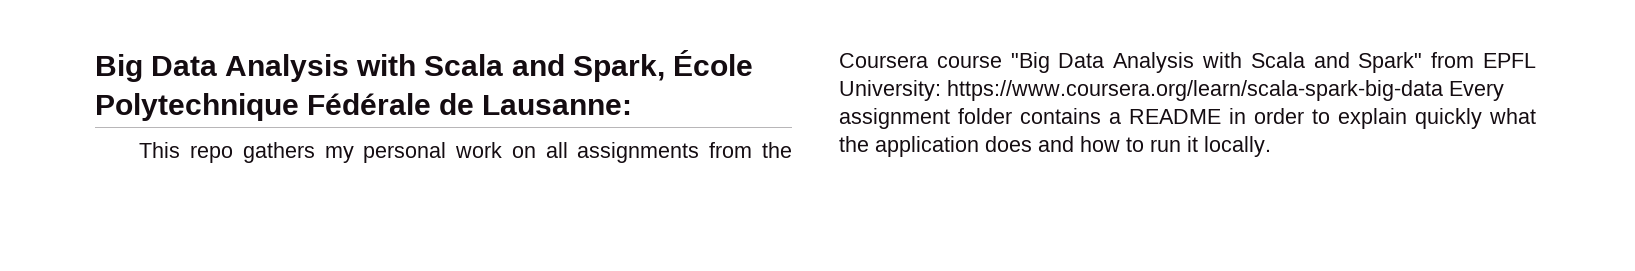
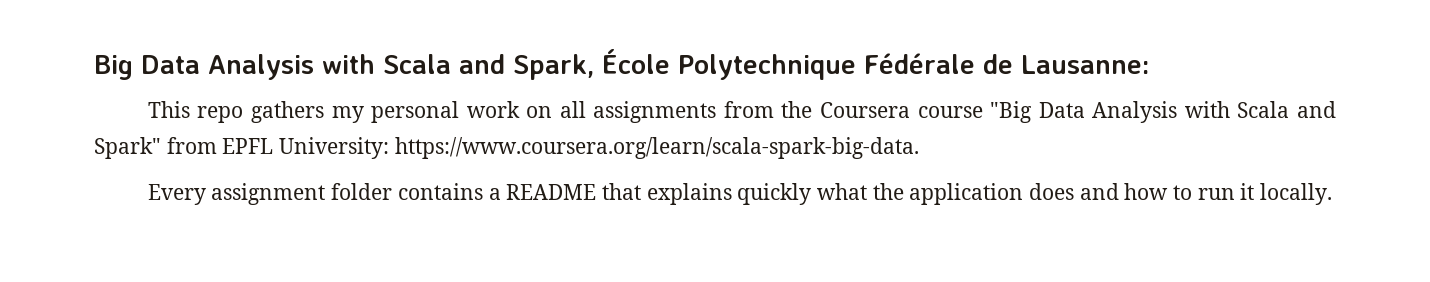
[947,80,1443,101] https://www.coursera.org/learn/scala-spark-big-data -> [394,137,919,159] https://www.coursera.org/learn/scala-spark-big-data. //
[1229,108,1407,129] in order to explain -> [601,183,732,205] that explains

